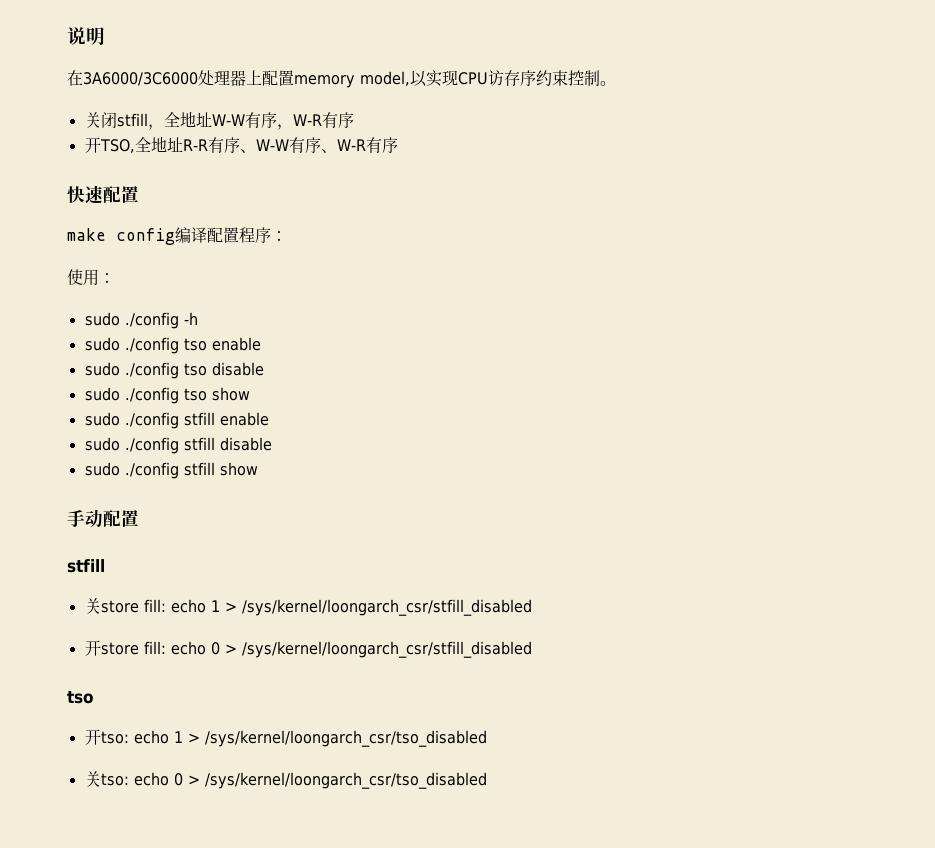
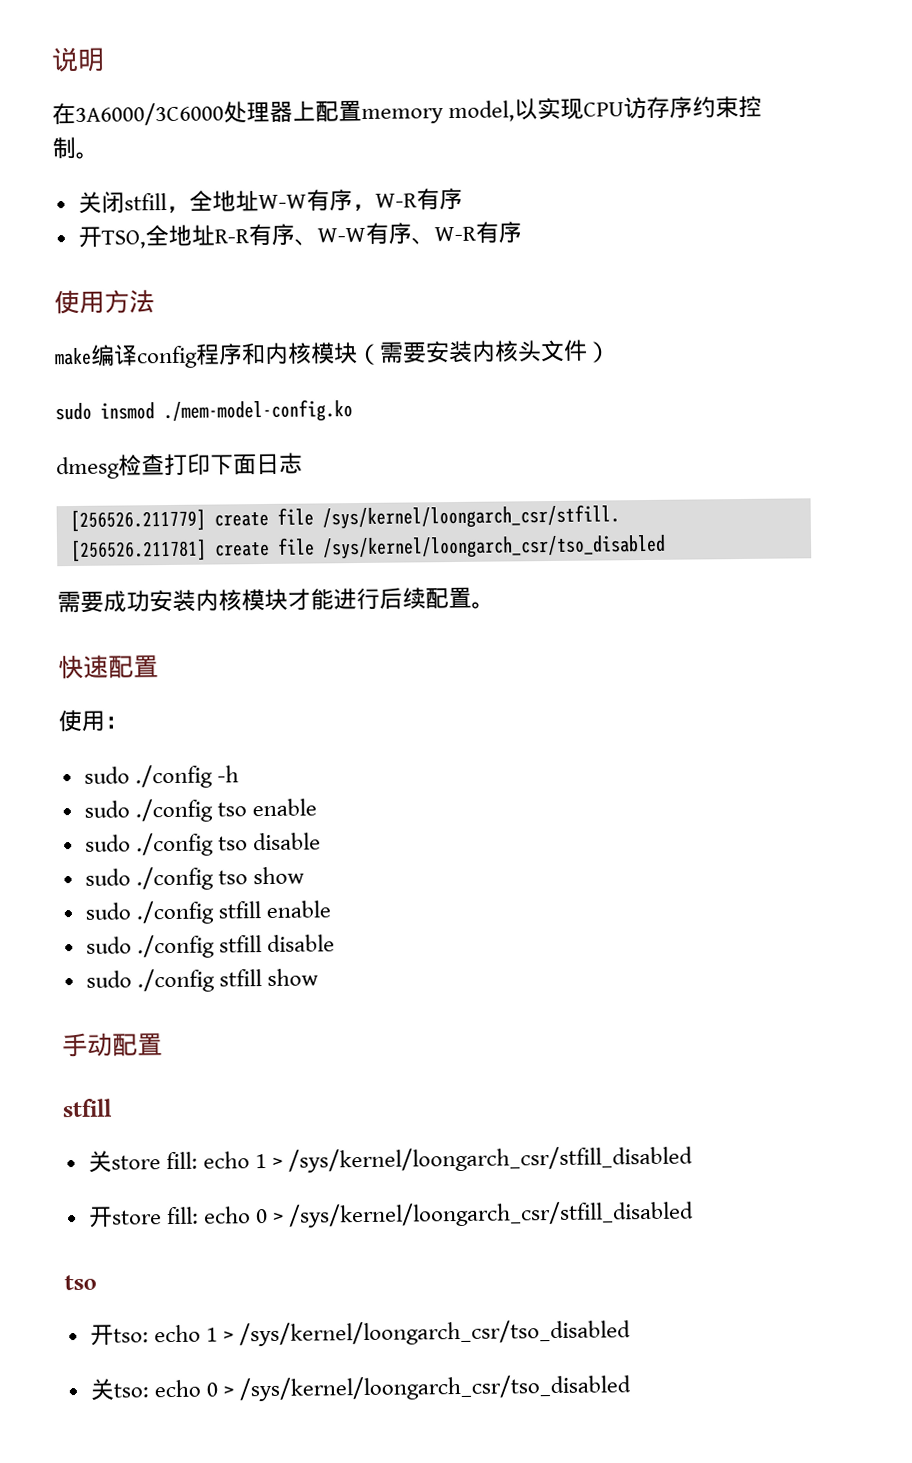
[67,185,139,204] [67,227,287,245] 快速配置 // make config编译配置程序： -> [54,289,155,315] [54,339,611,369] [55,399,353,424] [56,452,303,480] [69,504,620,533] [69,534,666,563] [57,586,495,614] [58,654,159,680] 使用方法 // make编译config程序和内核模块（需要安装内核头文件） // sudo insmod ./mem-model-config.ko // dmesg检查打印下面日志 // [256526.211779] create file /sys/kernel/loongarch_csr/stfill. // [256526.211781] create file /sys/kernel/loongarch_csr/tso_disabled // 需要成功安装内核模块才能进行后续配置。 // 快速配置

